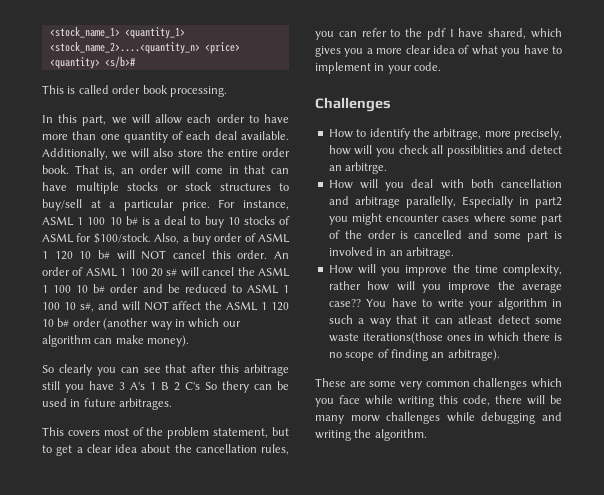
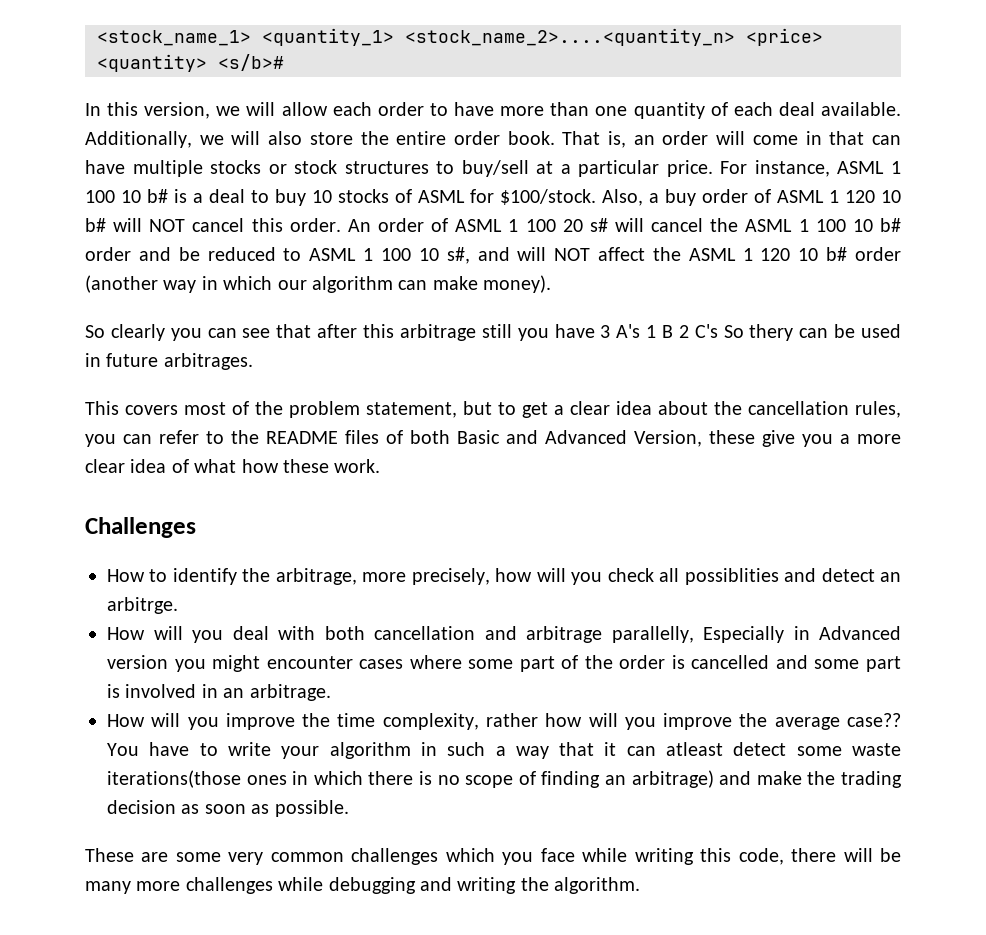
[42,85,227,97] // This is called order book processing. -> (284, 62) none
[82,115,107,126] part, -> [144,102,211,119] version,
[426,28,562,40] [315,46,341,57] pdf I have shared, which gives -> [266,430,795,447] README files of both Basic and Advanced Version, these give
[501,45,562,57] [315,62,442,74] you have to implement in your code. -> [241,459,381,473] how these work.
[535,197,562,208] part2 -> [819,626,901,640] [107,655,168,669] Advanced version
[447,349,500,361] arbitrage). -> [631,770,903,788] [107,800,349,817] arbitrage) and make the trading decision as soon as possible.
[350,415,380,422] morw -> [136,881,181,891] more

